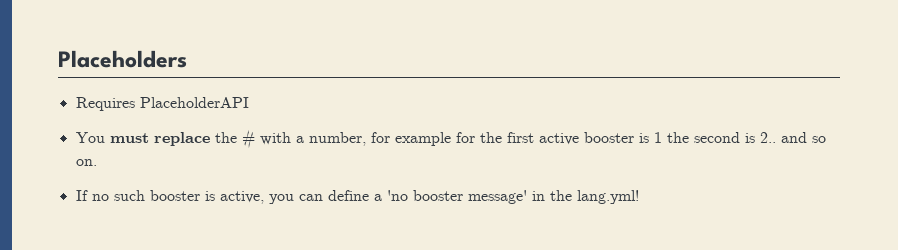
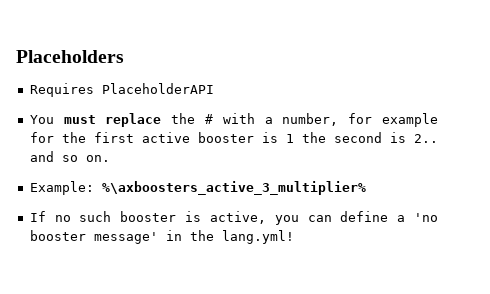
(97, 162) none -> [29,181,366,195] // Example: %\axboosters_active_3_multiplier%

